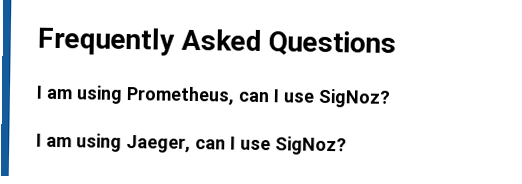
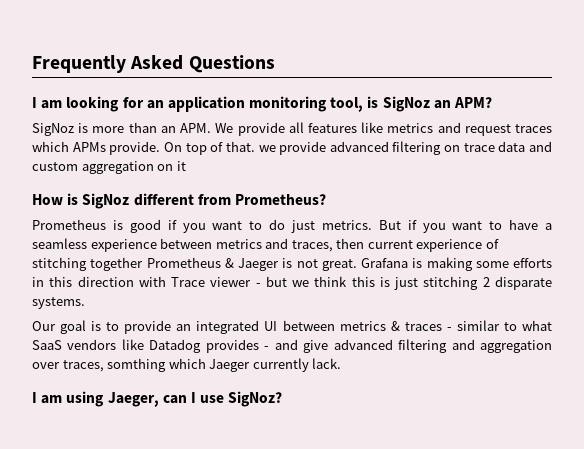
[76,85,391,108] using Prometheus, can I use SigNoz? -> [66,96,493,112] [32,122,552,136] [32,141,553,155] [32,161,186,174] [32,193,326,209] [32,219,552,233] [32,238,499,252] [32,257,552,271] [32,276,552,290] [32,297,85,309] [32,320,552,334] [32,339,552,353] [32,358,342,372] looking for an application monitoring tool, is SigNoz an APM? // SigNoz is more than an APM. We provide all features like metrics and request traces which APMs provide. On top of that. we provide advanced filtering on trace data and custom aggregation on it // How is SigNoz different from Prometheus? // Prometheus is good if you want to do just metrics. But if you want to have a seamless experience between metrics and traces, then current experience of stitching together Prometheus & Jaeger is not great. Grafana is making some efforts in this direction with Trace viewer - but we think this is just stitching 2 disparate systems. // Our goal is to provide an integrated UI between metrics & traces - similar to what SaaS vendors like Datadog provides - and give advanced filtering and aggregation over traces, somthing which Jaeger currently lack.

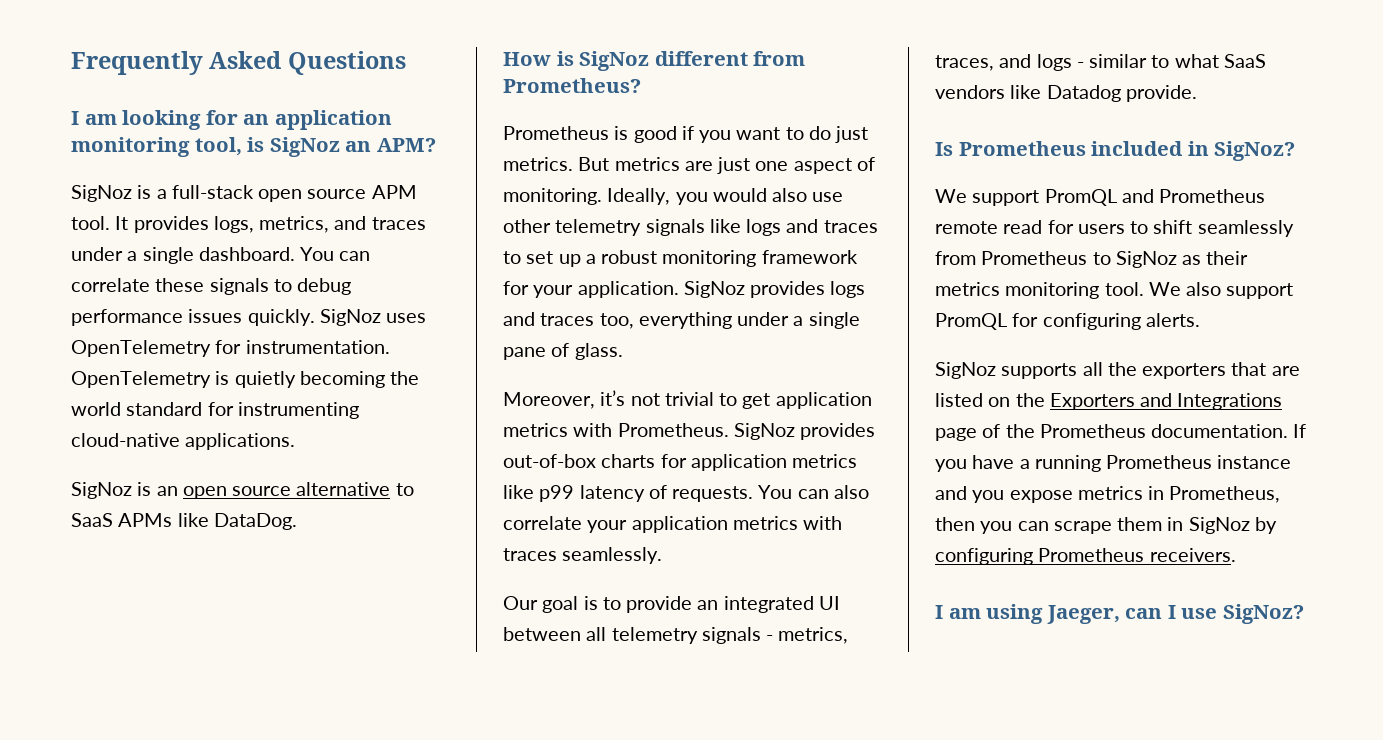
[92,122,552,136] [32,141,553,155] [32,161,186,174] more than an APM. We provide all features like metrics and request traces which APMs provide. On top of that. we provide advanced filtering on trace data and custom aggregation on it -> [156,185,417,202] [71,216,426,233] [71,247,371,264] [71,278,352,295] [71,309,427,326] [71,340,390,357] [71,371,420,388] [71,402,359,419] [71,433,296,450] [71,482,414,499] [71,513,297,530] a full-stack open source APM tool. It provides logs, metrics, and traces under a single dashboard. You can correlate these signals to debug performance issues quickly. SigNoz uses OpenTelemetry for instrumentation. OpenTelemetry is quietly becoming the world standard for instrumenting cloud-native applications. // SigNoz is an open source alternative to SaaS APMs like DataDog.
[407,219,552,233] [32,238,499,252] [32,257,552,271] [32,276,552,290] [32,297,85,309] if you want to have a seamless experience between metrics and traces, then current experience of stitching together Prometheus & Jaeger is not great. Grafana is making some efforts in this direction with Trace viewer - but we think this is just stitching 2 disparate systems. -> [614,157,875,174] [503,188,844,205] [503,219,878,236] [503,250,858,267] [503,281,866,298] [503,312,860,329] [503,343,623,360] [503,390,872,409] [503,423,876,440] [503,454,858,471] [503,485,869,502] [503,516,843,533] [503,547,663,564] metrics are just one aspect of monitoring. Ideally, you would also use other telemetry signals like logs and traces to set up a robust monitoring framework for your application. SigNoz provides logs and traces too, everything under a single pane of glass. // Moreover, it’s not trivial to get application metrics with Prometheus. SigNoz provides out-of-box charts for application metrics like p99 latency of requests. You can also correlate your application metrics with traces seamlessly.
[339,321,442,331] metrics & traces -> [586,627,849,644] [935,54,1072,71] all telemetry signals - metrics, traces, and logs
[205,339,552,353] [32,358,342,372] provides - and give advanced filtering and aggregation over traces, somthing which Jaeger currently lack. -> [1125,85,1197,102] [935,141,1296,161] [935,189,1266,206] [935,220,1294,237] [935,251,1249,268] [935,282,1294,299] [935,313,1200,330] [935,362,1300,379] [935,393,1283,410] [935,424,1307,441] [935,455,1292,472] [935,486,1281,503] [935,517,1277,534] [935,548,1236,565] provide. // Is Prometheus included in SigNoz? // We support PromQL and Prometheus remote read for users to shift seamlessly from Prometheus to SigNoz as their metrics monitoring tool. We also support PromQL for configuring alerts. // SigNoz supports all the exporters that are listed on the Exporters and Integrations page of the Prometheus documentation. If you have a running Prometheus instance and you expose metrics in Prometheus, then you can scrape them in SigNoz by configuring Prometheus receivers.

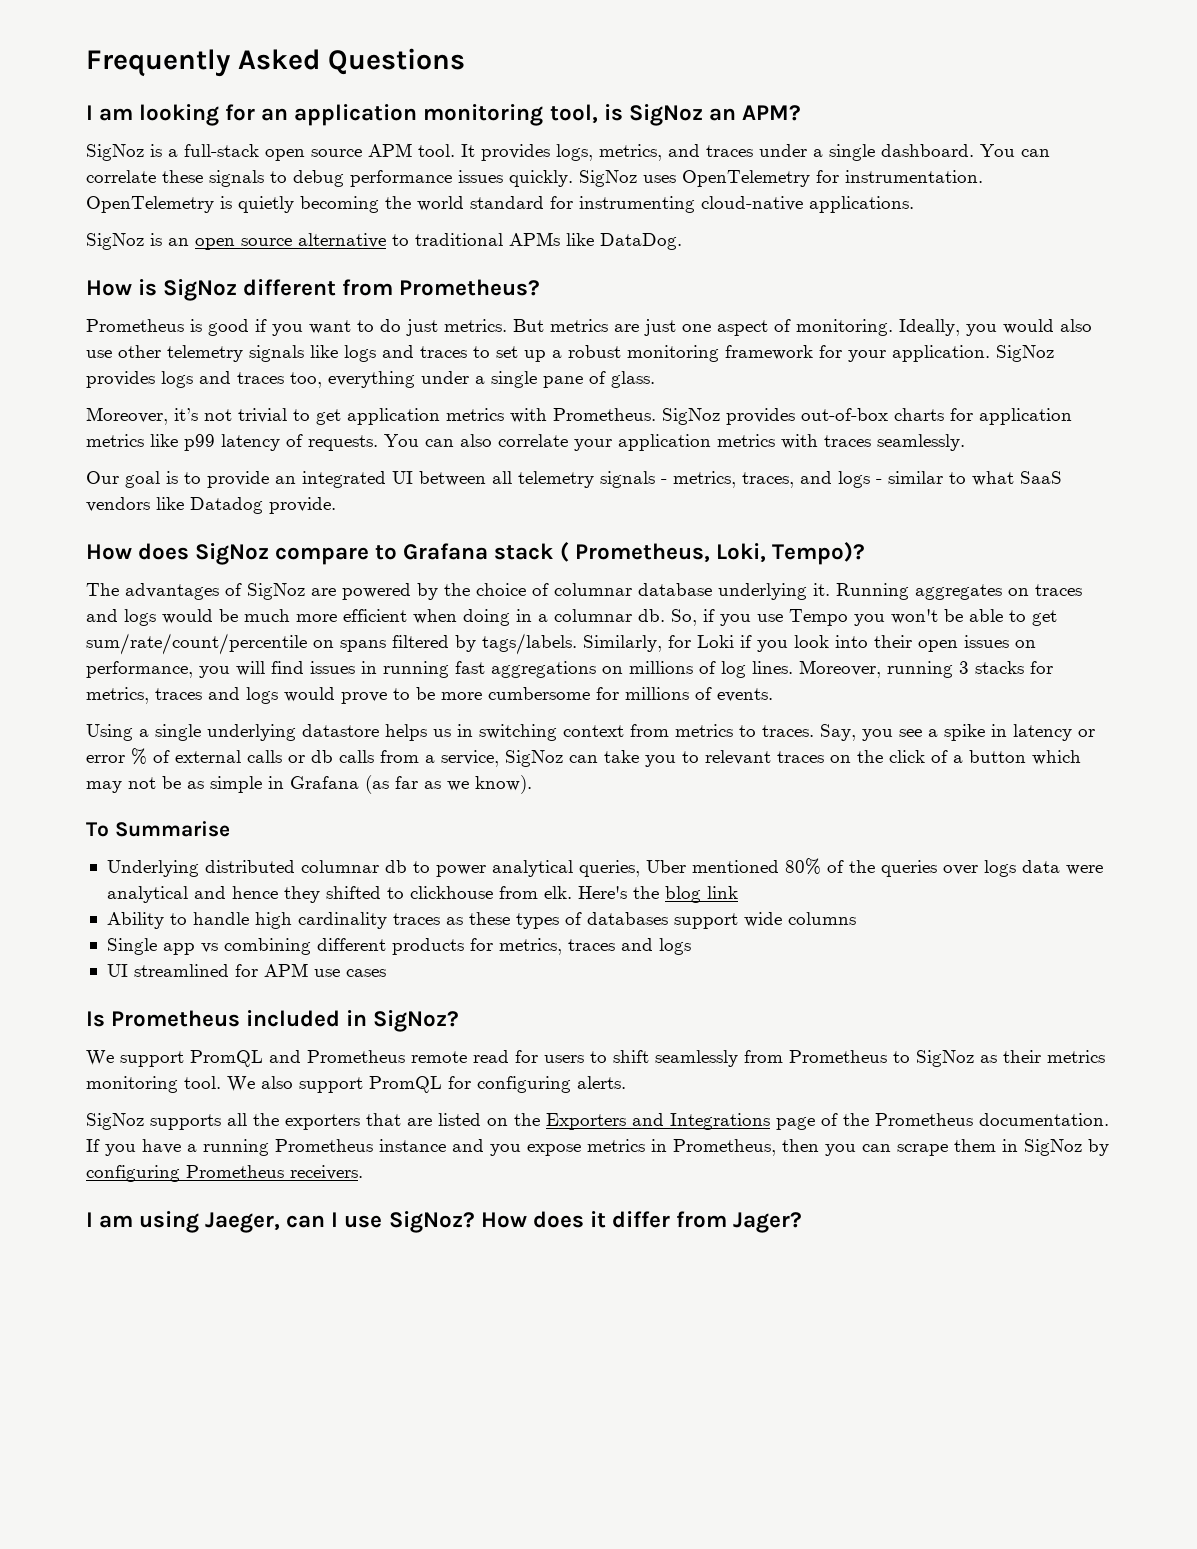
[71,513,113,527] SaaS -> [415,233,503,246] traditional
(1197, 93) none -> [86,542,865,565] [86,583,1082,600] [86,609,1057,626] [86,633,1036,655] [86,660,1053,678] [86,687,773,704] [86,724,1095,741] [86,748,1081,767] [86,775,532,794] [86,821,230,837] [106,858,1103,877] [106,886,738,903] [106,912,856,929] [106,938,691,955] [106,963,386,977] // How does SigNoz compare to Grafana stack ( Prometheus, Loki, Tempo)? // The advantages of SigNoz are powered by the choice of columnar database underlying it. Running aggregates on traces and logs would be much more efficient when doing in a columnar db. So, if you use Tempo you won't be able to get sum/rate/count/percentile on spans filtered by tags/labels. Similarly, for Loki if you look into their open issues on performance, you will find issues in running fast aggregations on millions of log lines. Moreover, running 3 stacks for metrics, traces and logs would prove to be more cumbersome for millions of events. // Using a single underlying datastore helps us in switching context from metrics to traces. Say, you see a spike in latency or error % of external calls or db calls from a service, SigNoz can take you to relevant traces on the click of a button which may not be as simple in Grafana (as far as we know). // To Summarise // Underlying distributed columnar db to power analytical queries, Uber mentioned 80% of the queries over logs data were analytical and hence they shifted to clickhouse from elk. Here's the blog link // Ability to handle high cardinality traces as these types of databases support wide columns // Single app vs combining different products for metrics, traces and logs // UI streamlined for APM use cases
(1304, 614) none -> [480,1211,802,1233] How does it differ from Jager?

